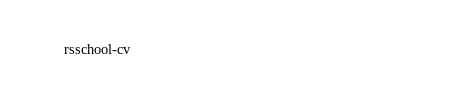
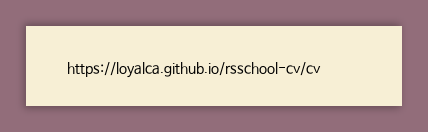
[64,44,131,54] rsschool-cv -> [67,62,321,78] https://loyalca.github.io/rsschool-cv/cv

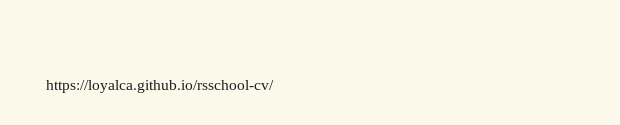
[67,62,321,78] https://loyalca.github.io/rsschool-cv/cv -> [46,80,274,93] https://loyalca.github.io/rsschool-cv/

